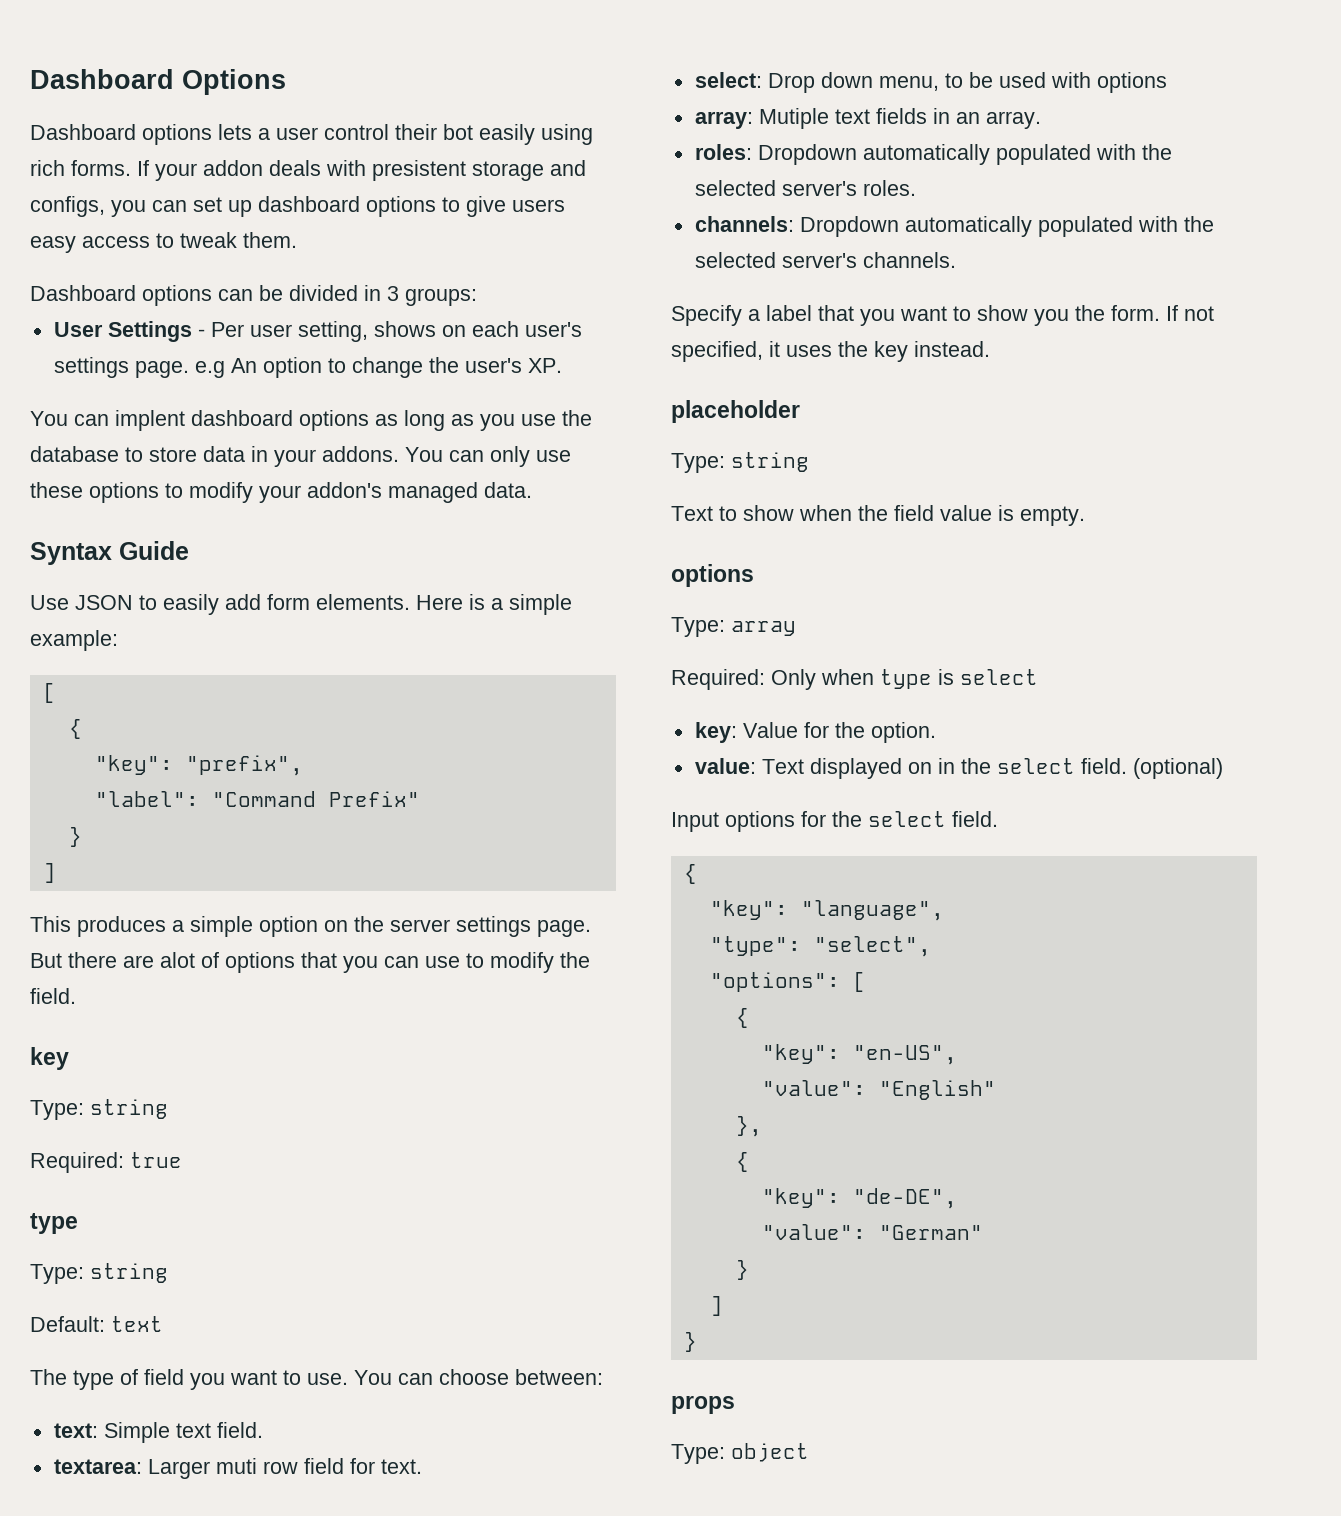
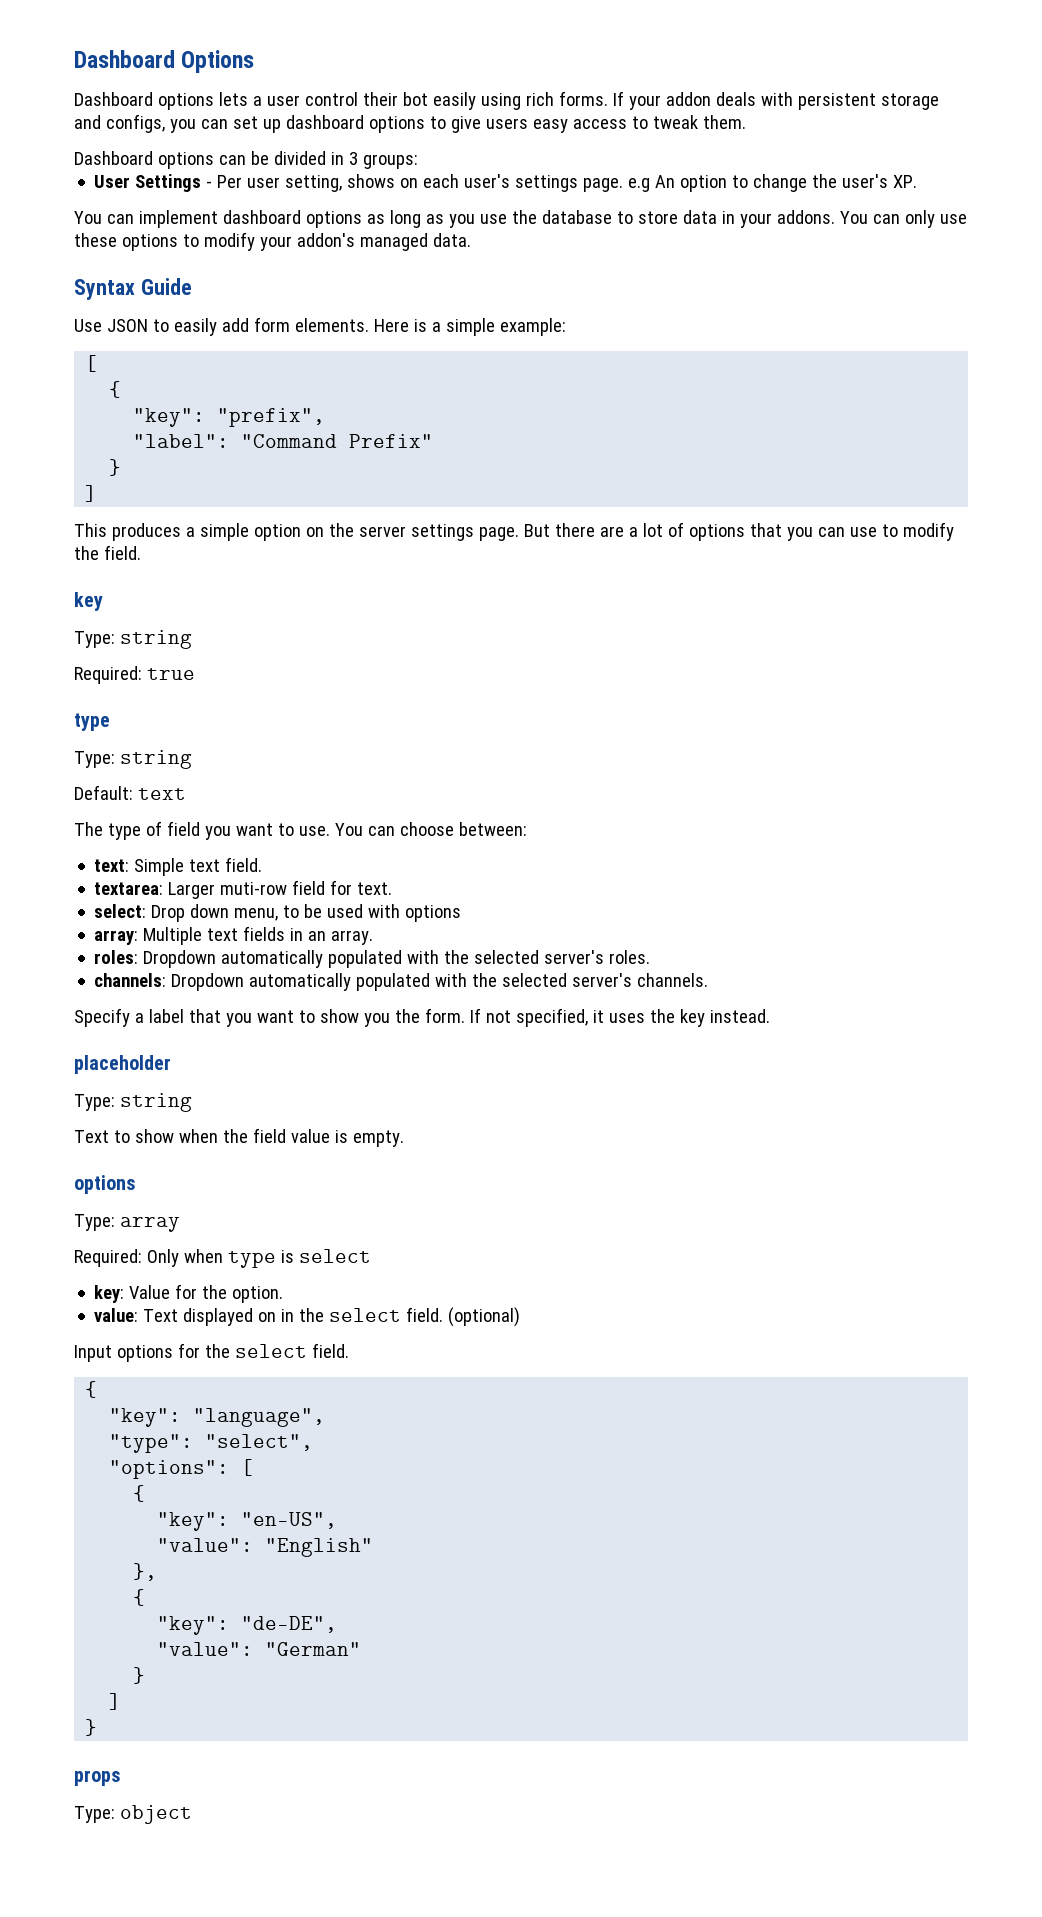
[372,160,466,181] presistent -> [797,93,876,110] persistent
[115,410,185,431] implent -> [138,210,218,228] implement
[160,952,195,968] alot -> [628,523,663,537] a lot
[215,1458,298,1474] muti row -> [220,882,288,895] muti-row
[758,108,829,129] Mutiple -> [143,927,203,945] Multiple

